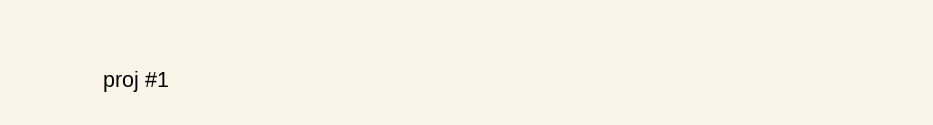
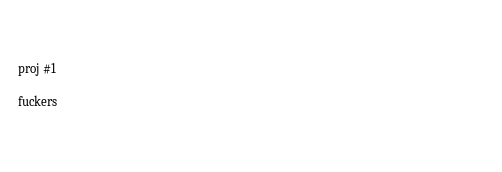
(169, 79) none -> [18,95,57,106] // fuckers

